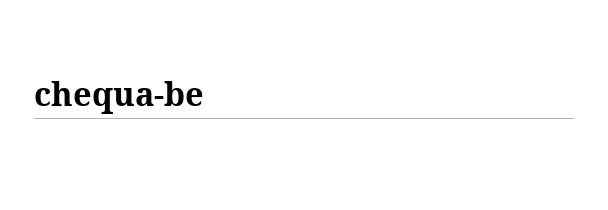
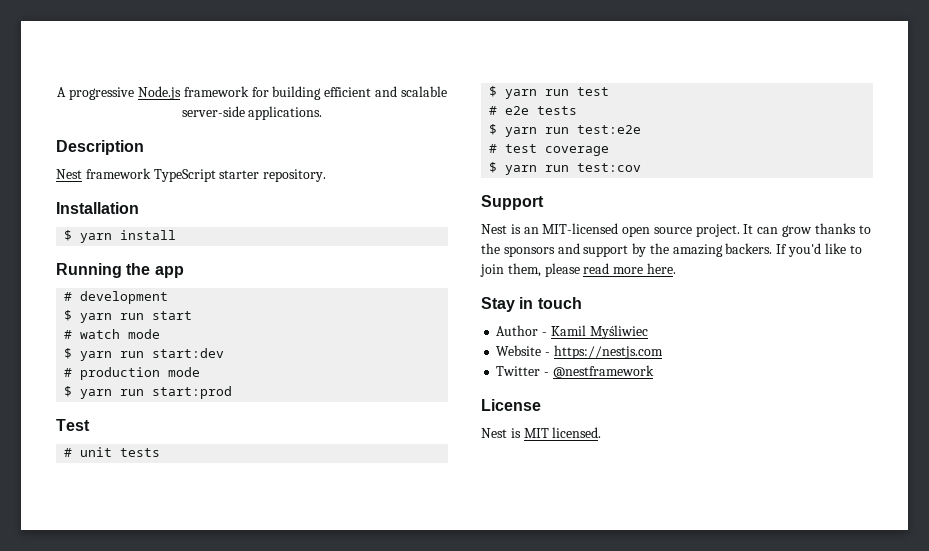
[34,81,204,114] chequa-be -> [57,86,447,100] [181,106,323,120] [56,140,144,155] [56,168,327,182] [56,202,139,214] [64,230,177,243] [56,263,184,278] [64,291,169,304] [64,310,193,323] [64,329,161,339] [64,348,225,361] [64,367,201,380] [64,386,233,399] [56,419,90,431] [64,447,161,457] [489,86,610,99] [489,106,578,115] [489,124,642,137] [489,144,610,156] [489,162,642,175] [481,195,544,210] [481,223,871,237] [481,243,862,257] [480,263,676,277] [481,297,582,312] [496,325,648,339] [496,345,663,359] [496,365,654,378] [481,399,541,411] [481,427,602,438] A progressive Node.js framework for building efficient and scalable server-side applications. // Description // Nest framework TypeScript starter repository. // Installation // $ yarn install // Running the app // # development // $ yarn run start // # watch mode // $ yarn run start:dev // # production mode // $ yarn run start:prod // Test // # unit tests // $ yarn run test // # e2e tests // $ yarn run test:e2e // # test coverage // $ yarn run test:cov // Support // Nest is an MIT-licensed open source project. It can grow thanks to the sponsors and support by the amazing backers. If you'd like to join them, please read more here. // Stay in touch // Author - Kamil Myśliwiec // Website - https://nestjs.com // Twitter - @nestframework // License // Nest is MIT licensed.

